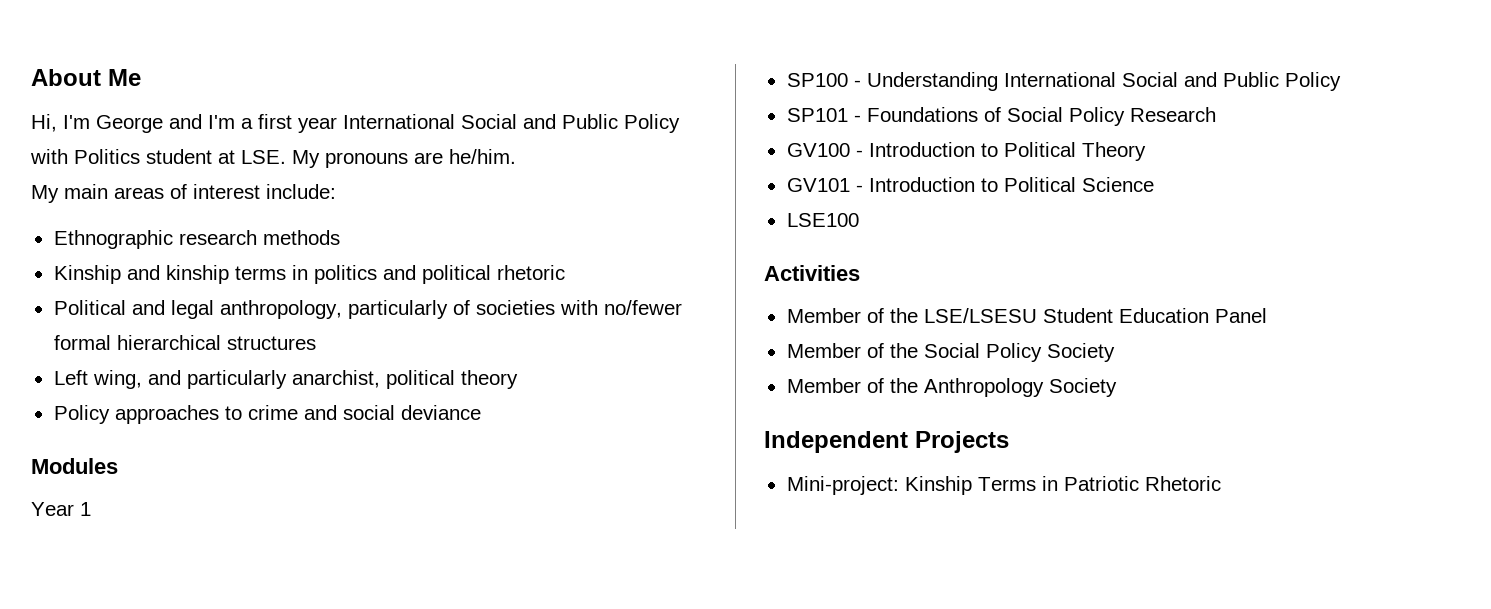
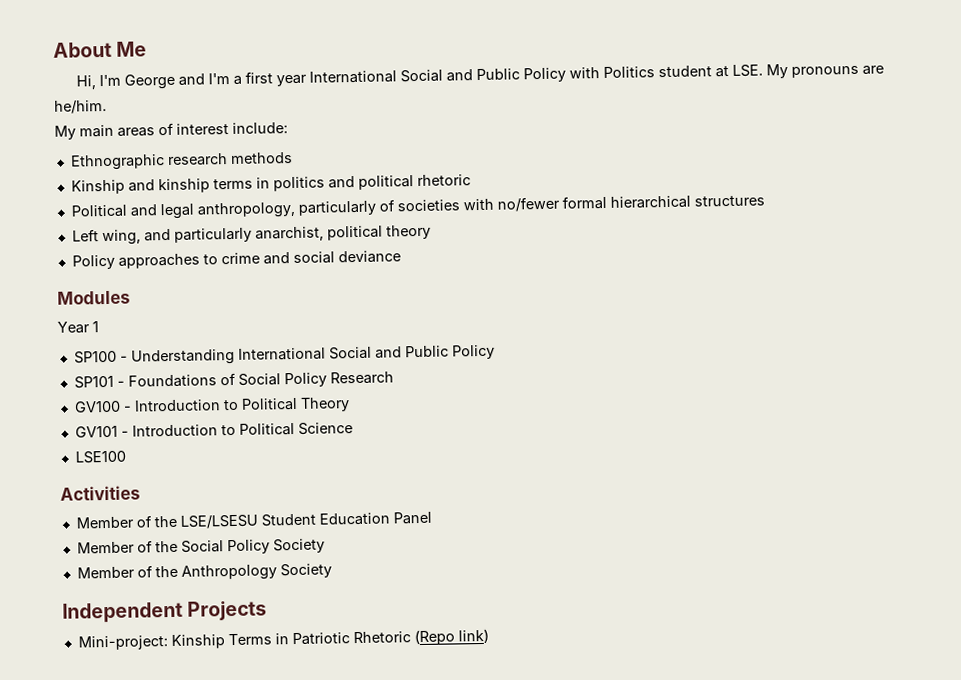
(1221, 483) none -> [413,628,489,646] (Repo link)

